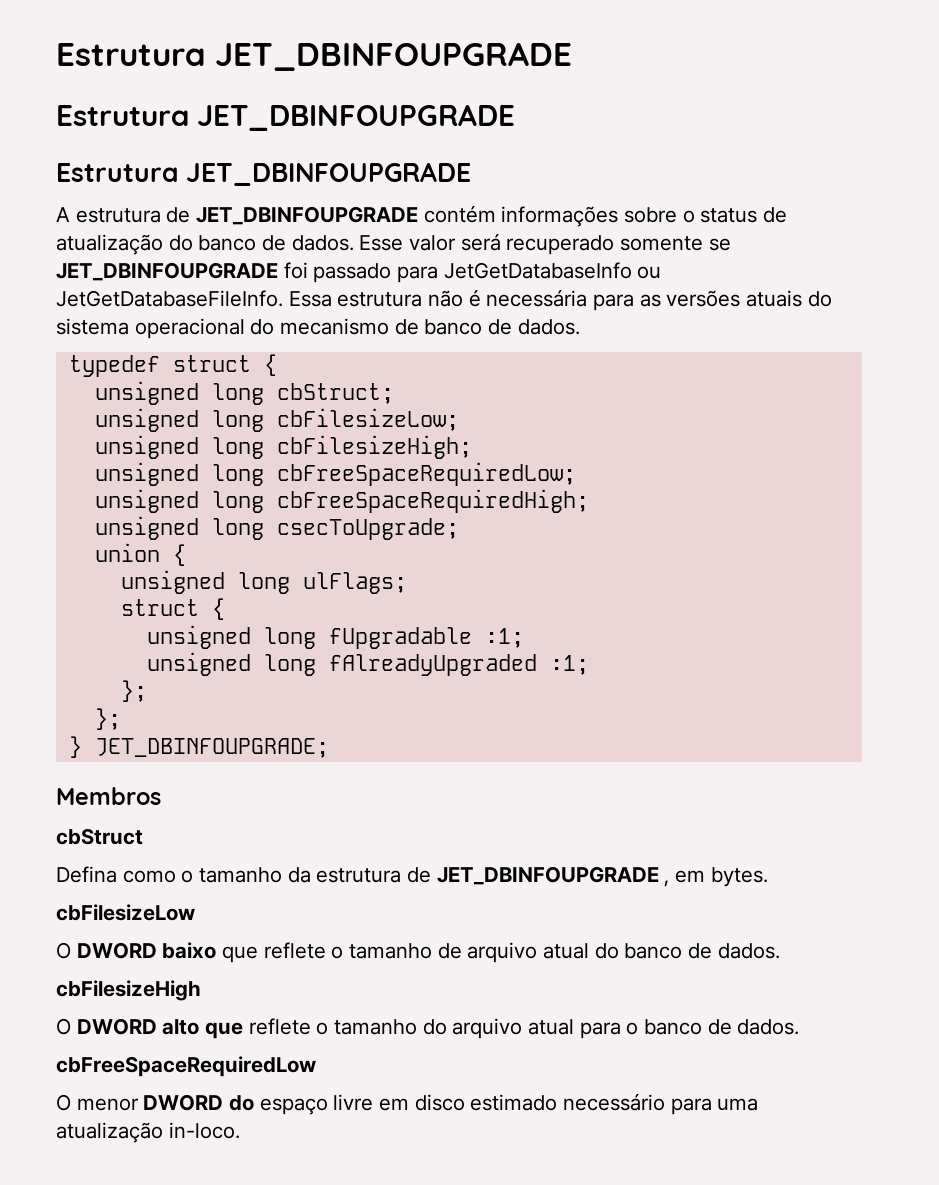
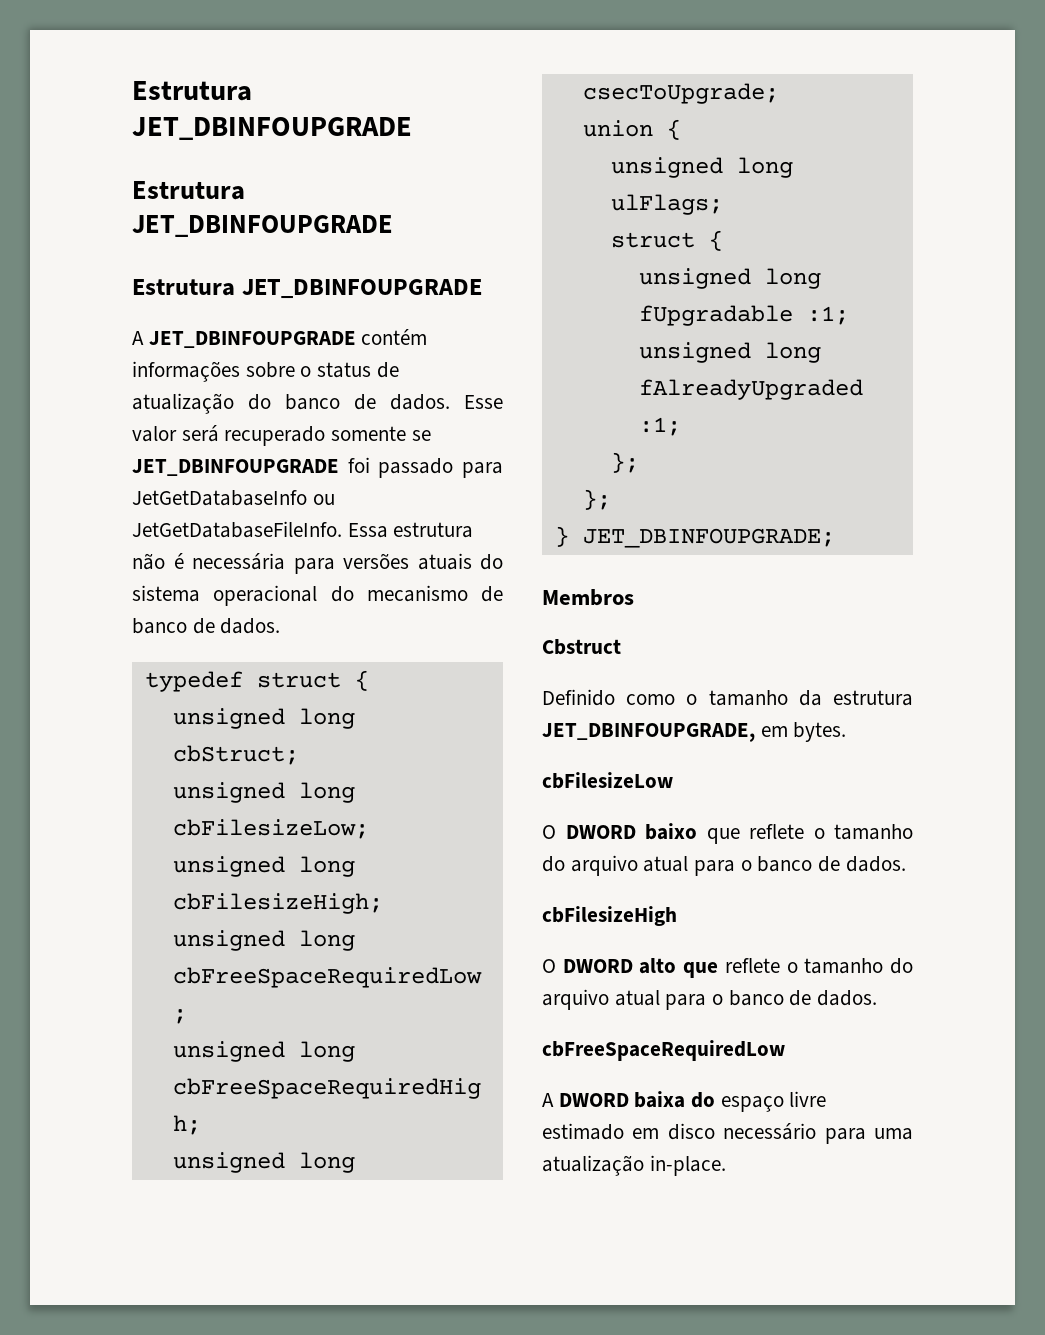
[75,207,191,223] estrutura de -> (144, 338) none
[639,294,661,307] as -> (335, 566) none
[56,828,143,845] [56,866,117,883] cbStruct // Defina -> [542,639,621,655] [542,689,615,706] Cbstruct // Definido
[407,866,670,887] de JET_DBINFOUPGRADE , -> [542,723,755,742] JET_DBINFOUPGRADE,
[437,942,619,963] de arquivo atual do -> [542,855,752,876] do arquivo atual para o
[56,1094,224,1111] O menor DWORD -> [542,1091,686,1108] A DWORD baixa
(374, 1102) none -> [542,1123,624,1140] estimado
[470,1094,558,1111] estimado -> (715, 1131) none
[168,1122,240,1139] in-loco. -> [649,1155,726,1176] in-place.

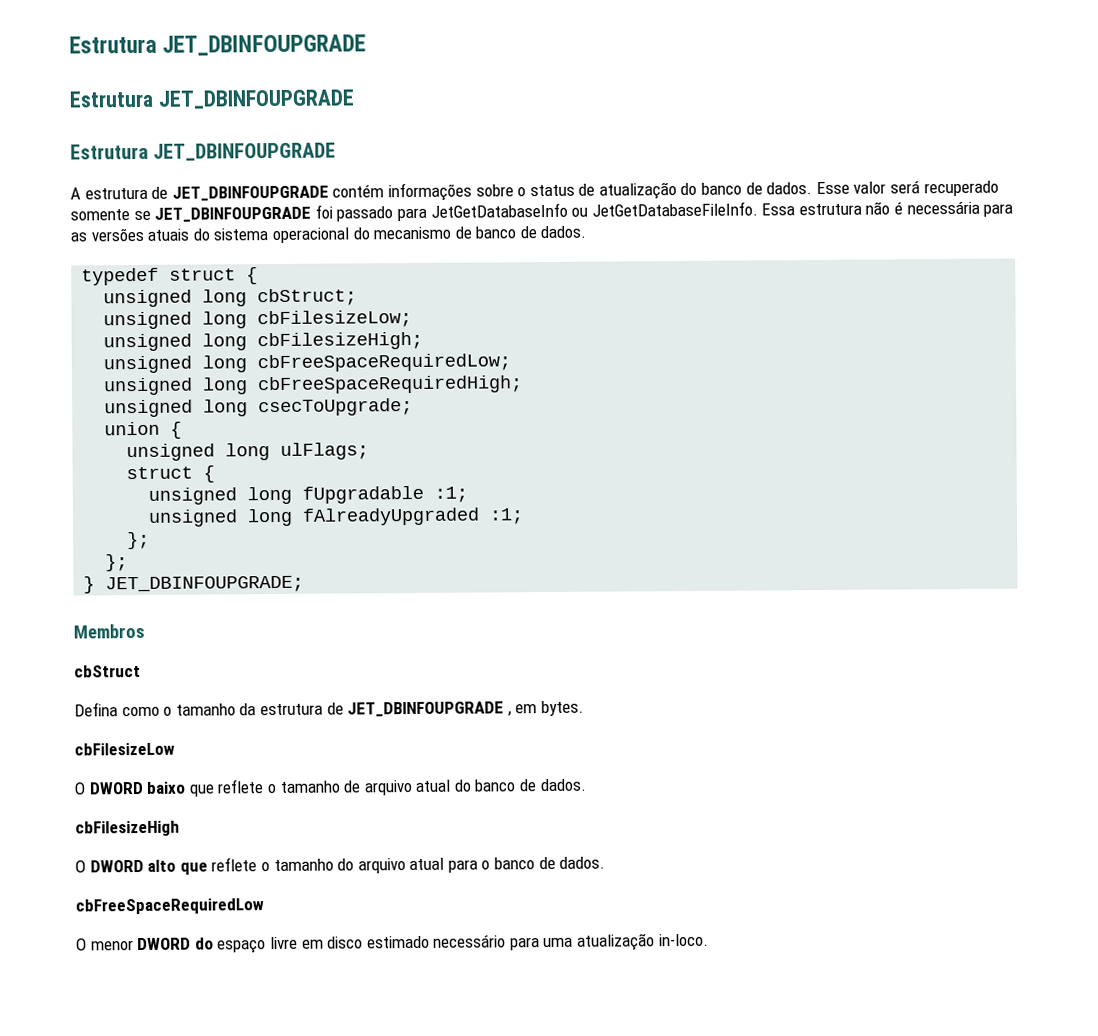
(144, 338) none -> [84,186,169,200] estrutura de
(335, 566) none -> [70,232,87,242] as
[542,639,621,655] [542,689,615,706] Cbstruct // Definido -> [74,665,141,678] [74,702,118,717] cbStruct // Defina
[542,723,755,742] JET_DBINFOUPGRADE, -> [326,701,512,717] de JET_DBINFOUPGRADE ,
[542,855,752,876] do arquivo atual para o -> [343,779,472,796] de arquivo atual do
[542,1091,686,1108] A DWORD baixa -> [76,937,192,951] O menor DWORD
[542,1123,624,1140] estimado -> (298, 943) none
(715, 1131) none -> [366,935,430,949] estimado
[649,1155,726,1176] in-place. -> [658,933,709,947] in-loco.

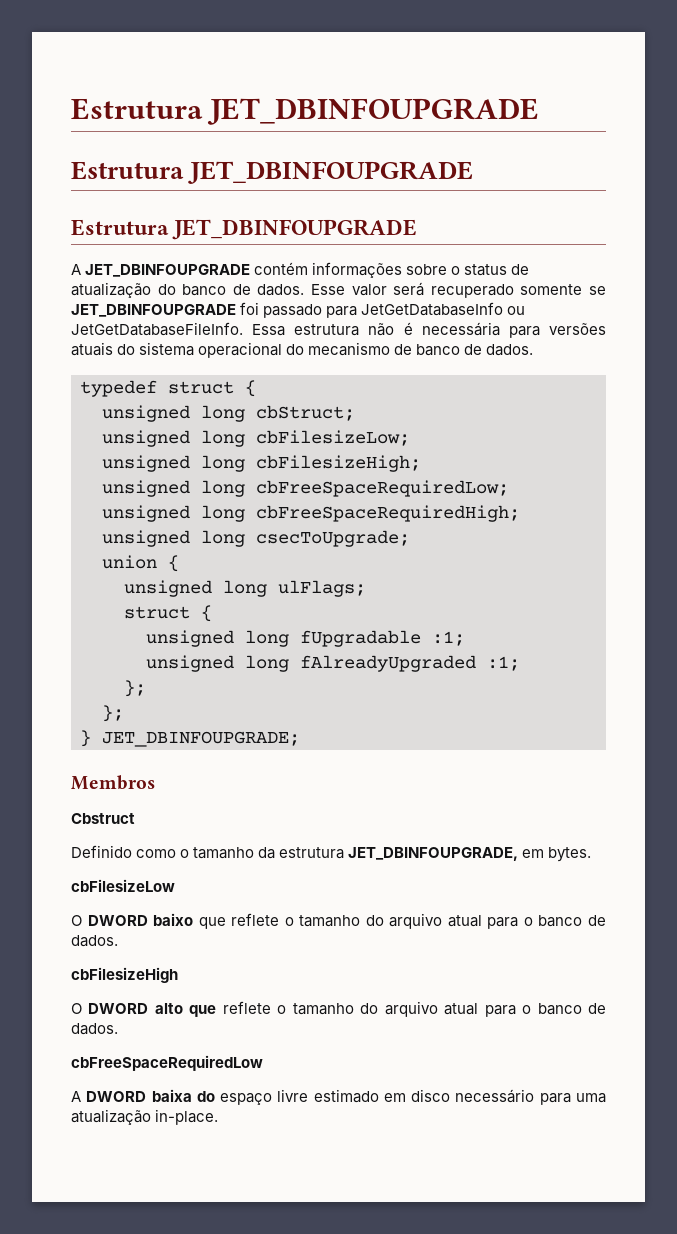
[84,186,169,200] estrutura de -> (81, 269) none
[70,232,87,242] as -> (540, 332) none
[74,665,141,678] [74,702,118,717] cbStruct // Defina -> [71,813,135,824] [71,845,132,858] Cbstruct // Definido
[326,701,512,717] de JET_DBINFOUPGRADE , -> [348,847,519,861] JET_DBINFOUPGRADE,
[343,779,472,796] de arquivo atual do -> [365,913,533,929] do arquivo atual para o
[76,937,192,951] O menor DWORD -> [71,1089,192,1102] A DWORD baixa
(298, 943) none -> [313,1089,379,1103] estimado
[366,935,430,949] estimado -> (451, 1095) none
[658,933,709,947] in-loco. -> [155,1109,219,1125] in-place.

